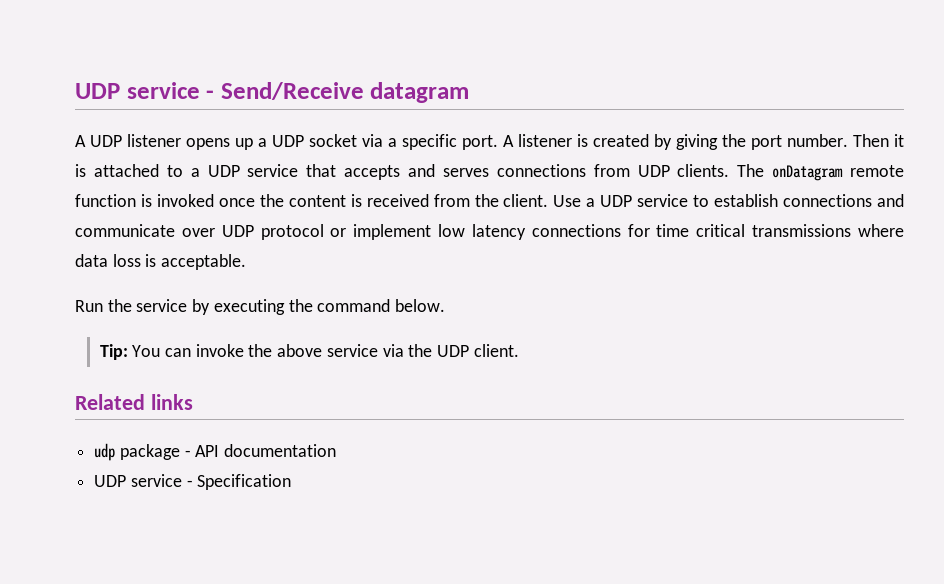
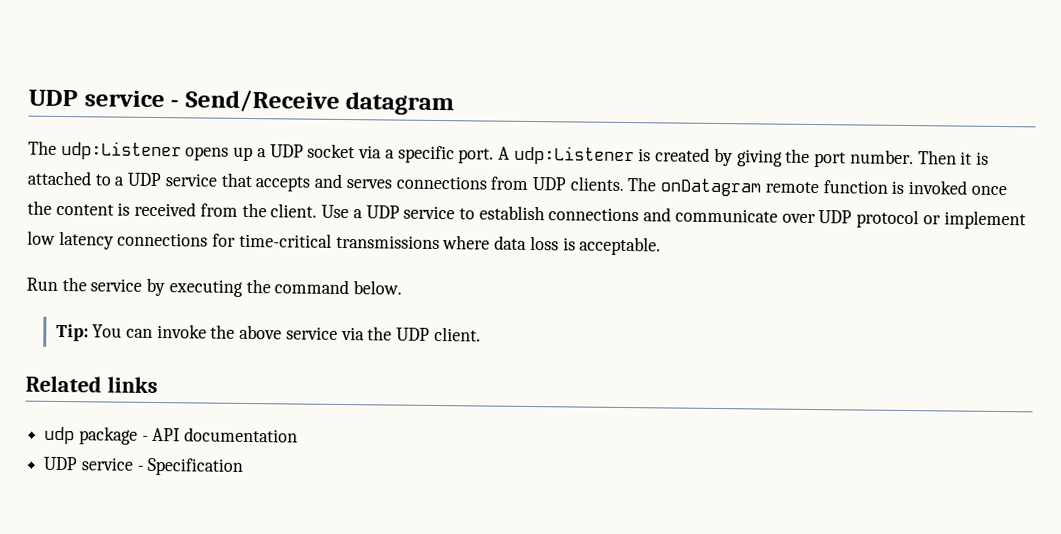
[75,134,181,147] A UDP listener -> [28,140,182,161] The udp:Listener
[518,134,572,147] listener -> [513,145,635,166] udp:Listener
[656,224,746,237] time critical -> [238,232,332,248] time-critical

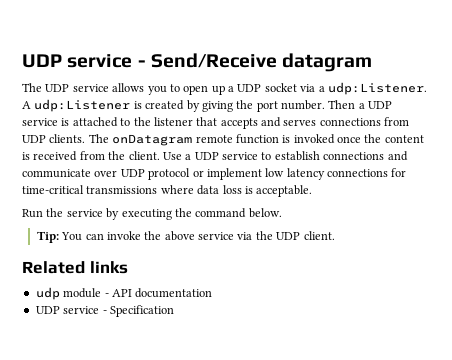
[60,140,230,161] udp:Listener opens -> [45,83,209,95] UDP service allows you to open
[397,145,495,164] specific port. -> [327,82,427,95] udp:Listener.
[960,151,989,165] [27,170,217,187] it is attached to a UDP service -> [358,101,393,109] [22,117,193,127] a UDP service is attached to the listener
[78,426,138,445] package -> [63,288,102,298] module

